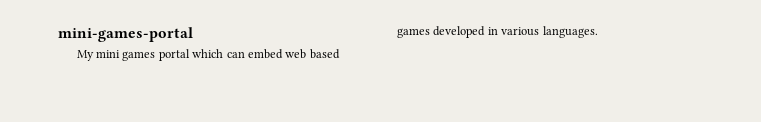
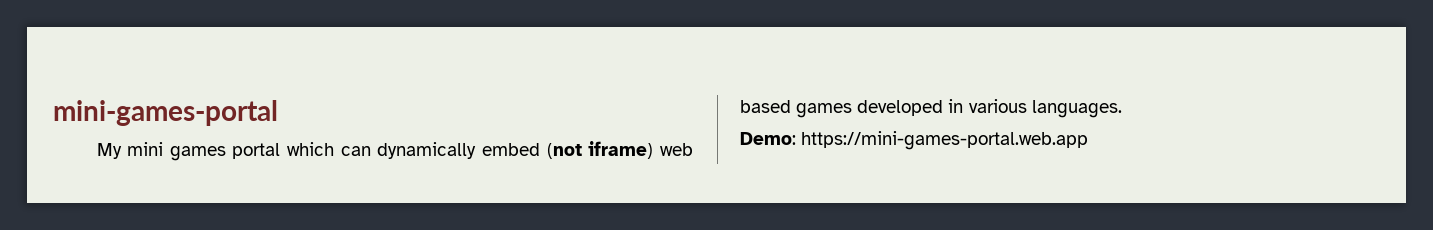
[247,49,283,59] embed -> [377,141,654,159] dynamically embed (not iframe)
(598, 32) none -> [740,131,1089,150] // Demo: https://mini-games-portal.web.app

